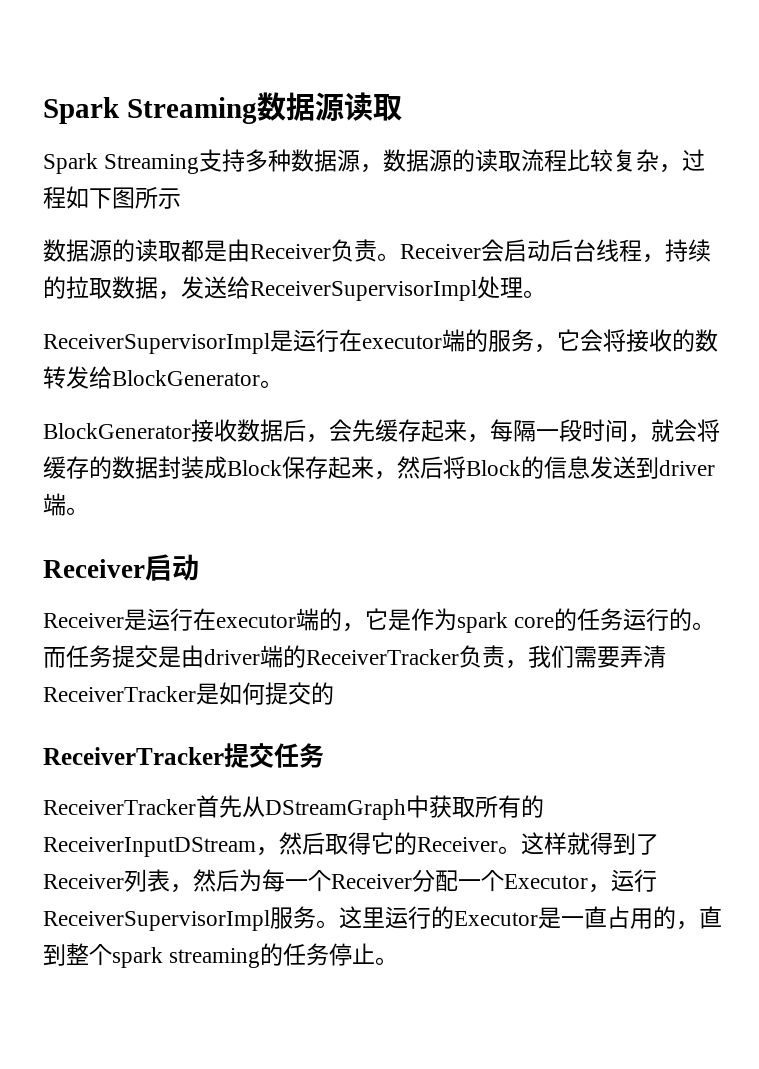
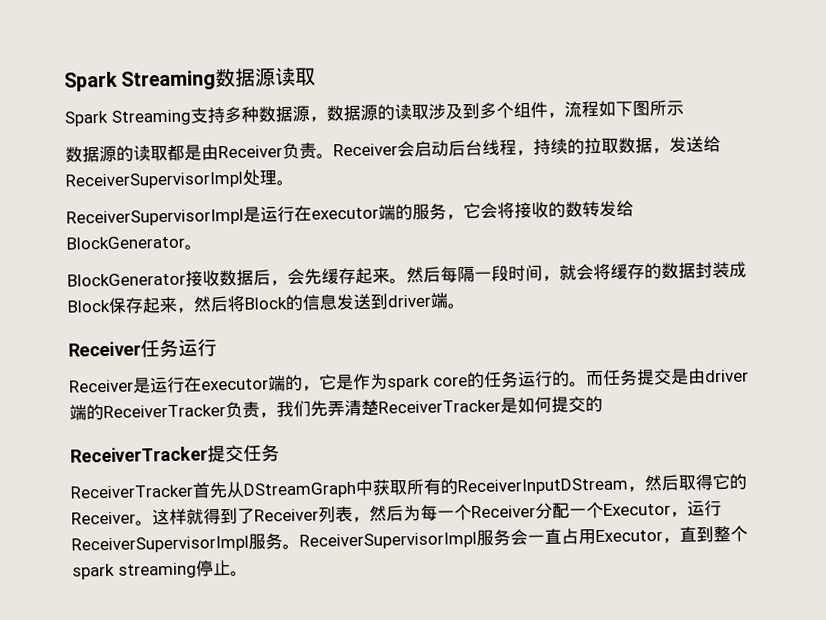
[521,149,706,173] 流程比较复杂，过 -> [427,101,582,120] 涉及到多个组件，流
[467,434,490,443] ， -> [389,266,441,284] 。然后
[145,554,199,581] 启动 -> [140,338,217,358] 任务运行
[574,645,666,668] 需要弄清 -> [310,399,379,417] 先弄清楚
[339,906,561,929] 这里运行的Executor是 -> [299,529,528,550] ReceiverSupervisorImpl服务会
[653,906,676,929] 的 -> [595,528,663,543] Executor
[260,943,330,966] 的任务 -> (197, 570) none

